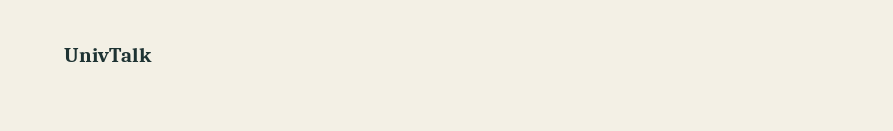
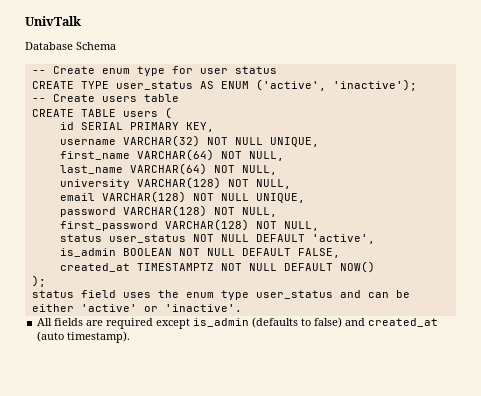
(152, 54) none -> [25,42,116,50] [31,66,277,76] [31,79,417,91] [31,94,179,102] [31,107,172,119] [59,122,214,132] [59,135,319,147] [59,149,284,161] [59,163,277,175] [59,177,291,189] [59,191,305,203] [59,205,277,217] [59,219,319,231] [59,234,375,244] [59,248,340,258] [59,261,375,273] [31,275,46,287] [31,290,410,300] [31,304,242,312] [37,317,439,329] [37,331,131,343] // Database Schema // -- Create enum type for user status // CREATE TYPE user_status AS ENUM ('active', 'inactive'); // -- Create users table // CREATE TABLE users ( // id SERIAL PRIMARY KEY, // username VARCHAR(32) NOT NULL UNIQUE, // first_name VARCHAR(64) NOT NULL, // last_name VARCHAR(64) NOT NULL, // university VARCHAR(128) NOT NULL, // email VARCHAR(128) NOT NULL UNIQUE, // password VARCHAR(128) NOT NULL, // first_password VARCHAR(128) NOT NULL, // status user_status NOT NULL DEFAULT 'active', // is_admin BOOLEAN NOT NULL DEFAULT FALSE, // created_at TIMESTAMPTZ NOT NULL DEFAULT NOW() // ); // status field uses the enum type user_status and can be either 'active' or 'inactive'. // All fields are required except is_admin (defaults to false) and created_at (auto timestamp).

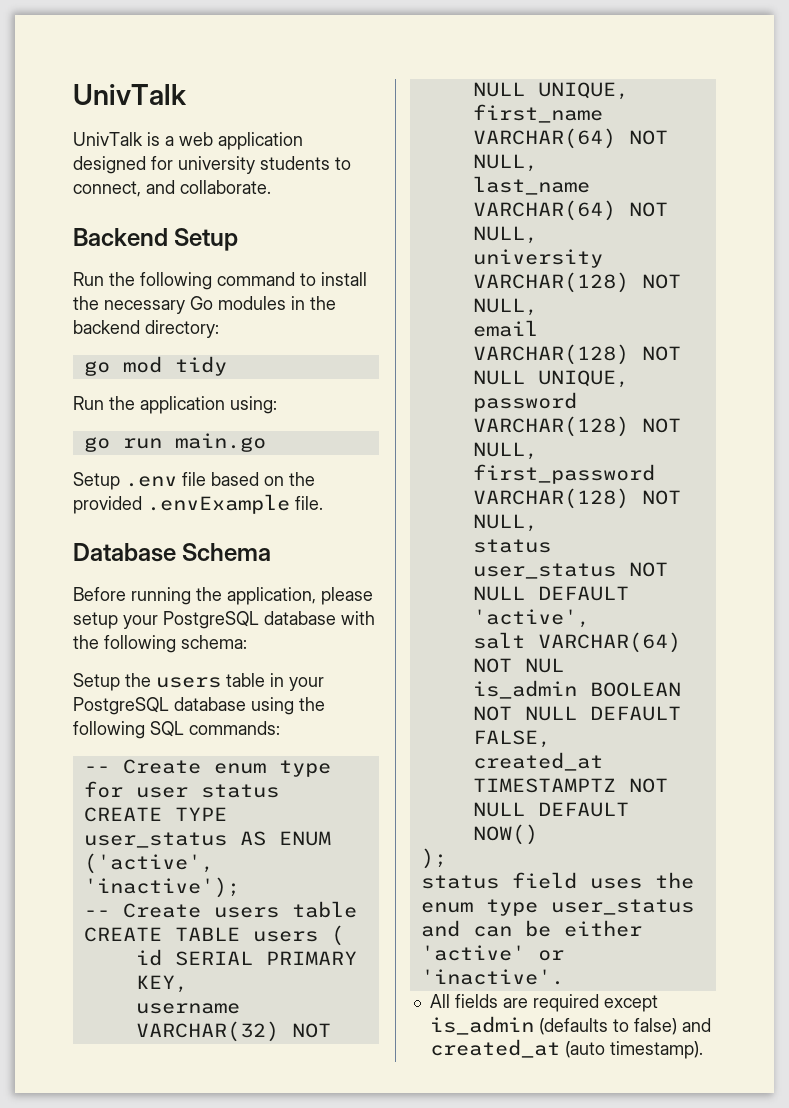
[25,42,116,50] Database Schema -> [73,132,303,150] [73,156,351,174] [73,180,271,197] [73,228,239,251] [73,272,367,290] [73,296,336,314] [73,320,219,338] [83,356,227,376] [73,396,277,414] [83,433,266,452] [73,472,315,490] [73,494,323,514] [73,543,272,562] [73,587,373,605] [73,611,375,629] [73,635,247,653] [73,673,324,691] [73,697,325,715] [73,721,280,739] UnivTalk is a web application designed for university students to connect, and collaborate. // Backend Setup // Run the following command to install the necessary Go modules in the backend directory: // go mod tidy // Run the application using: // go run main.go // Setup .env file based on the provided .envExample file. // Database Schema // Before running the application, please setup your PostgreSQL database with the following schema: // Setup the users table in your PostgreSQL database using the following SQL commands:
(375, 239) none -> [472,632,681,653] [472,658,564,673] // salt VARCHAR(64) NOT NUL

